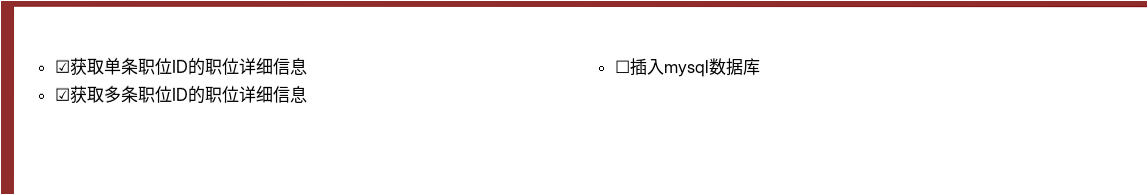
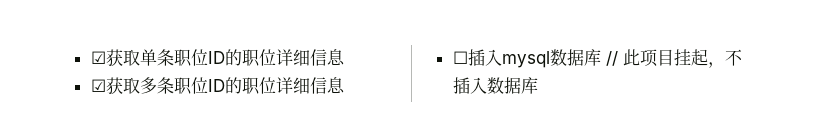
(761, 67) none -> [605,49,742,68] [452,77,538,94] // 此项目挂起，不插入数据库

